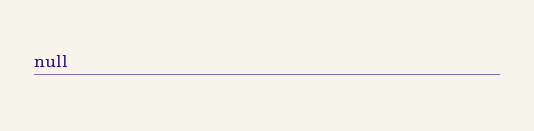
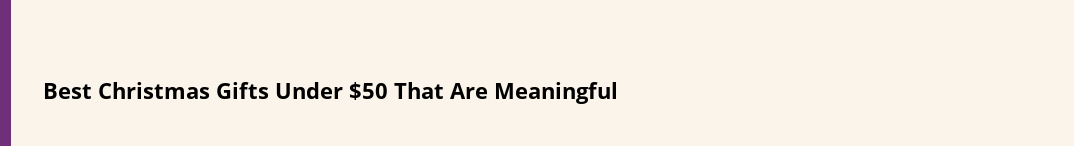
[34,55,68,67] null -> [43,82,618,104] Best Christmas Gifts Under $50 That Are Meaningful

